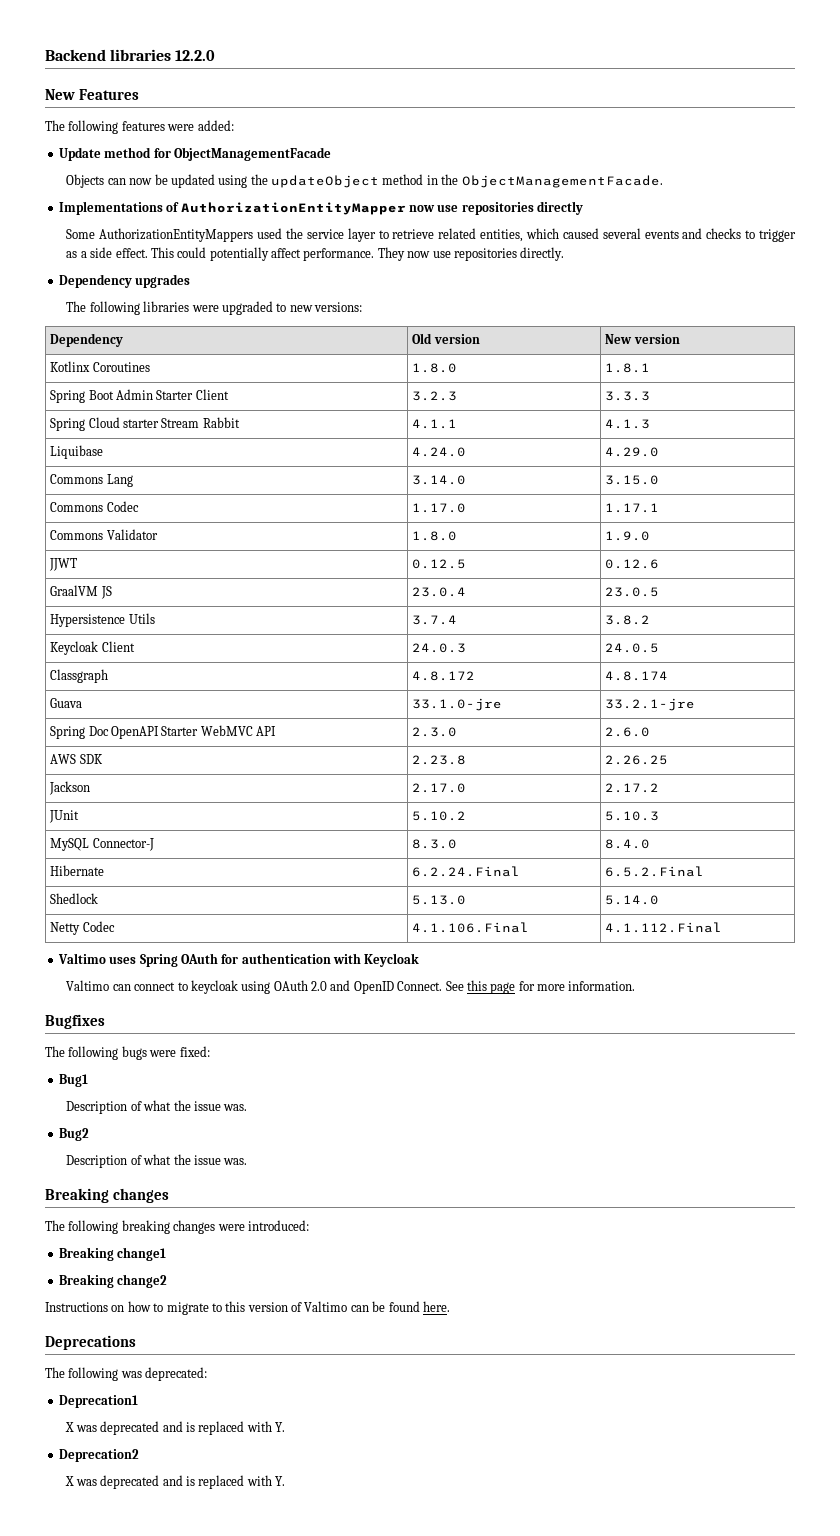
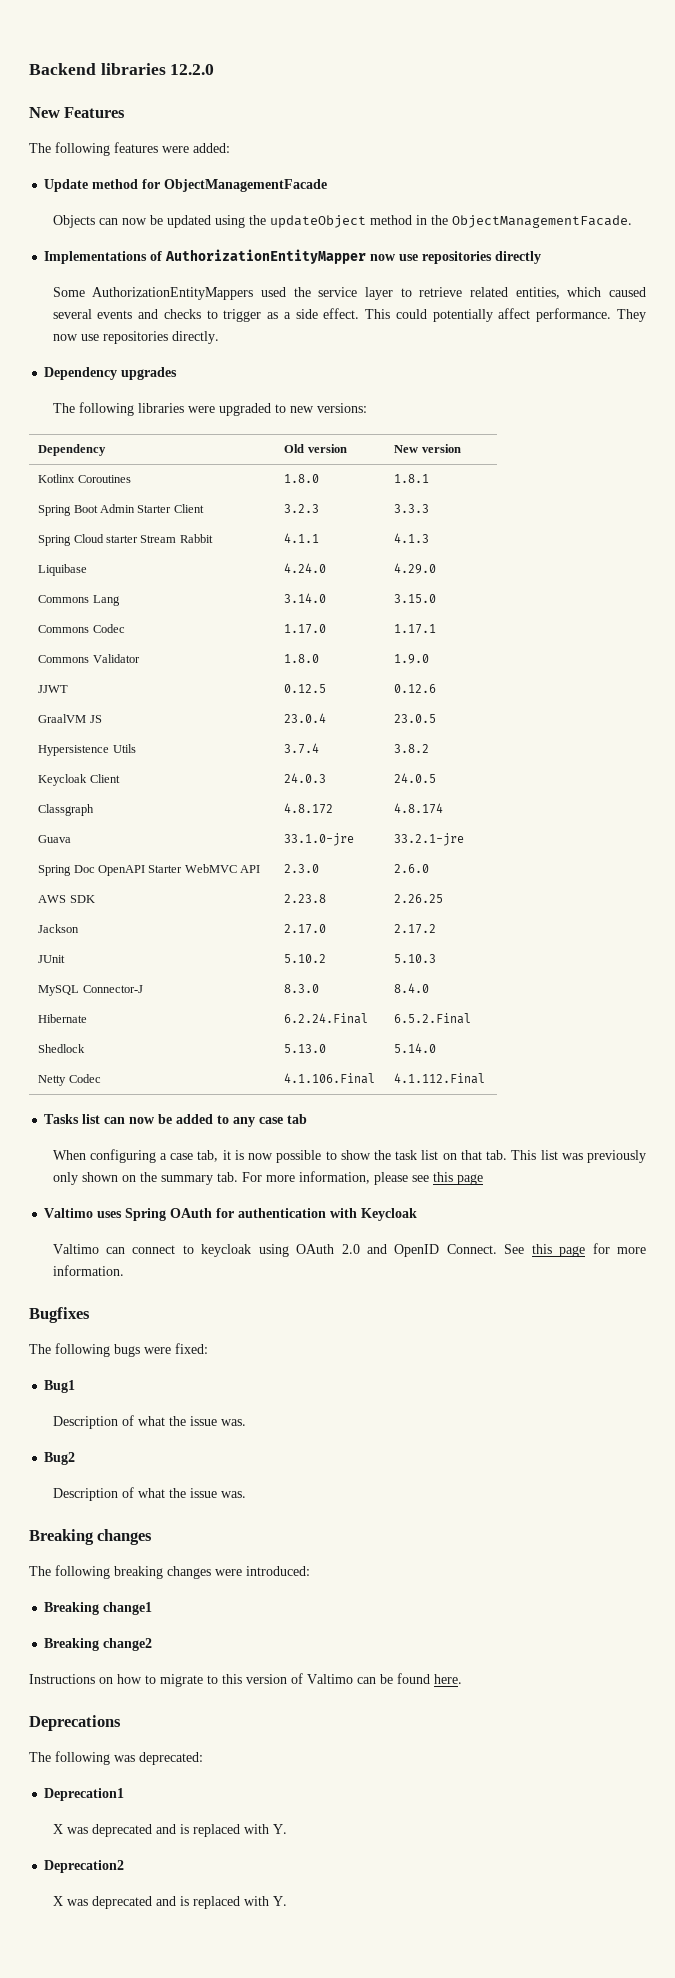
(723, 927) none -> [44,1114,308,1127] [52,1149,646,1163] [52,1171,483,1185] // Tasks list can now be added to any case tab // When configuring a case tab, it is now possible to show the task list on that tab. This list was previously only shown on the summary tab. For more information, please see this page

